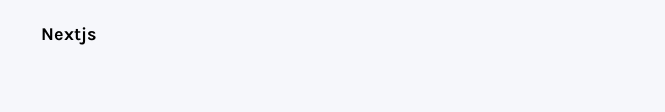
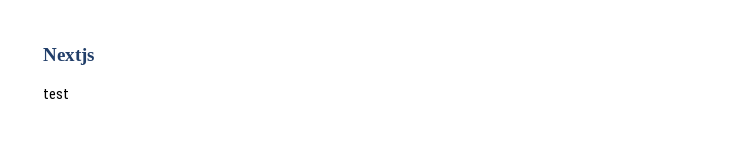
(97, 36) none -> [43,89,69,99] // test

